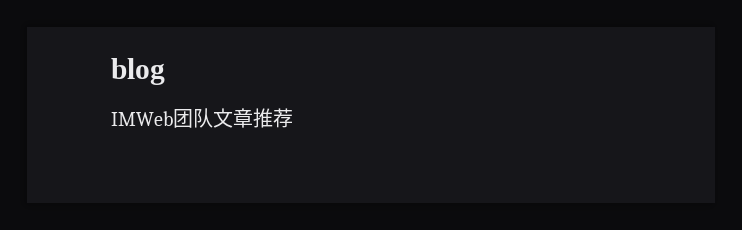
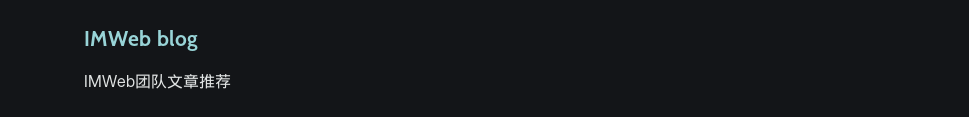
(111, 71) none -> [84,30,151,46] IMWeb

